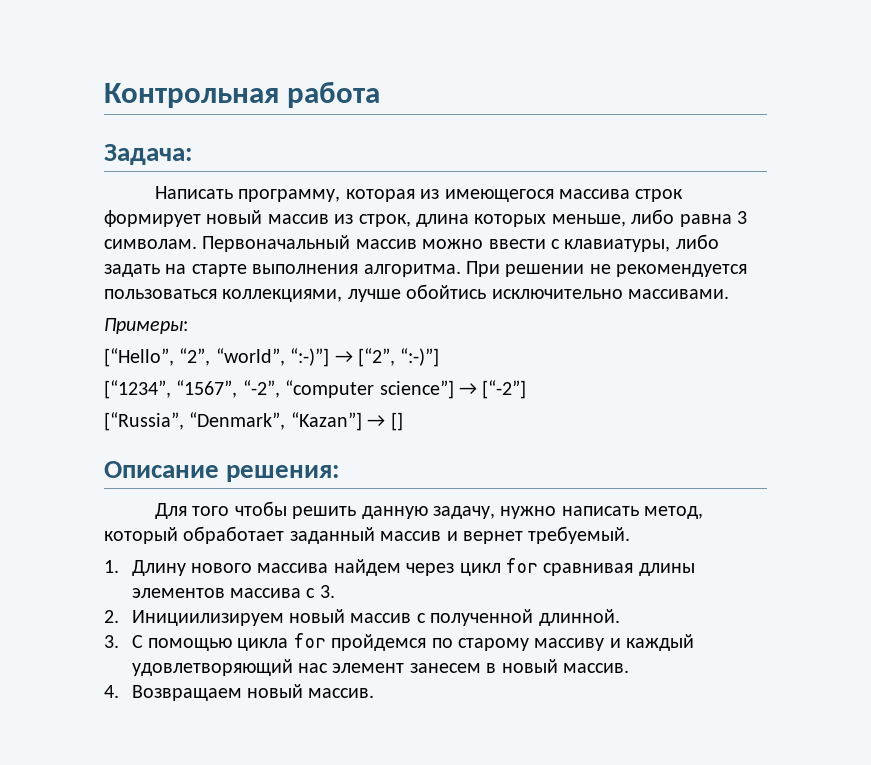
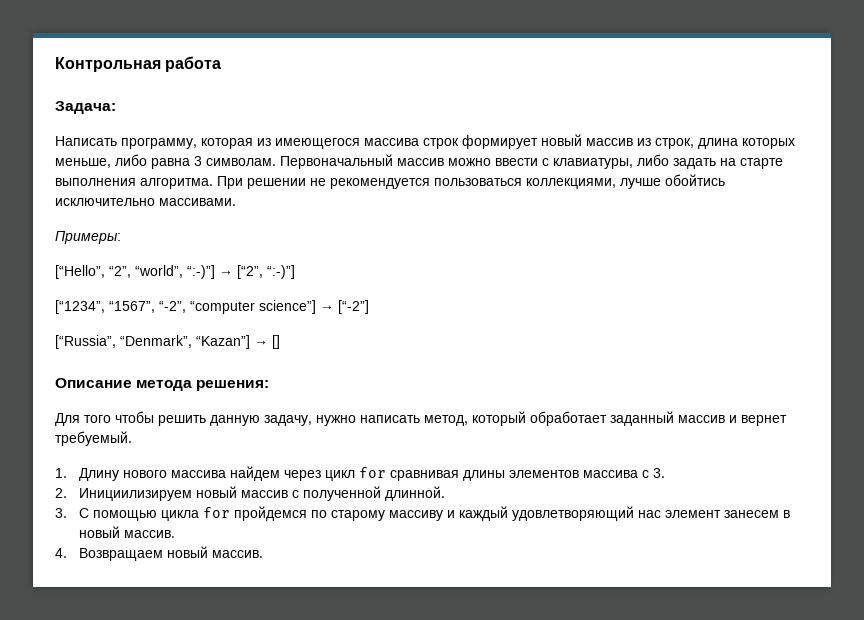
(219, 469) none -> [136,380,193,391] метода

